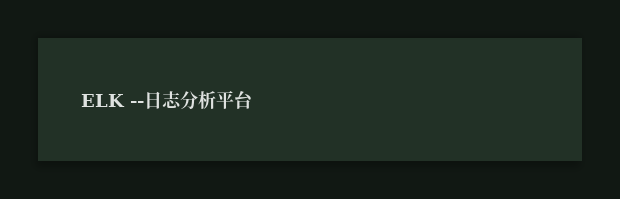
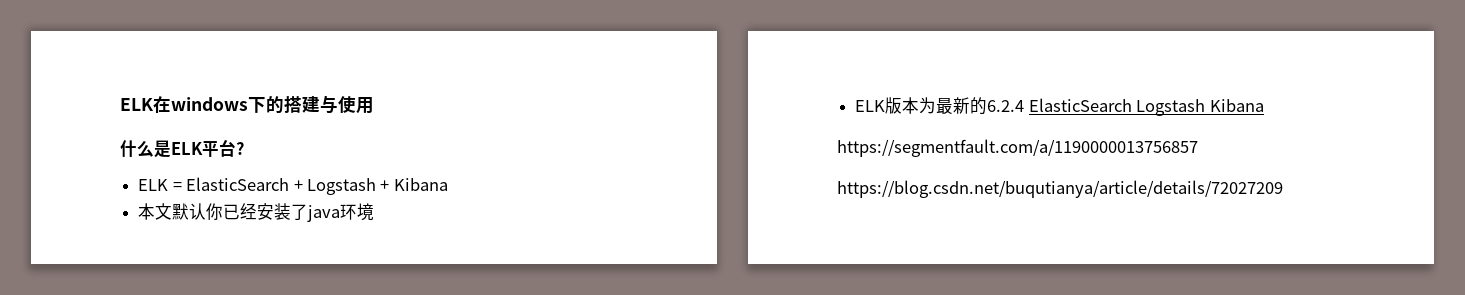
[81,90,253,110] ELK --日志分析平台 -> [120,95,374,114] [120,139,244,158] [138,177,448,195] [138,203,375,222] [855,97,1264,116] [837,139,1198,157] [837,180,1283,198] ELK在windows下的搭建与使用 // 什么是ELK平台? // ELK = ElasticSearch + Logstash + Kibana // 本文默认你已经安装了java环境 // ELK版本为最新的6.2.4 ElasticSearch Logstash Kibana // https://segmentfault.com/a/1190000013756857 // https://blog.csdn.net/buqutianya/article/details/72027209

